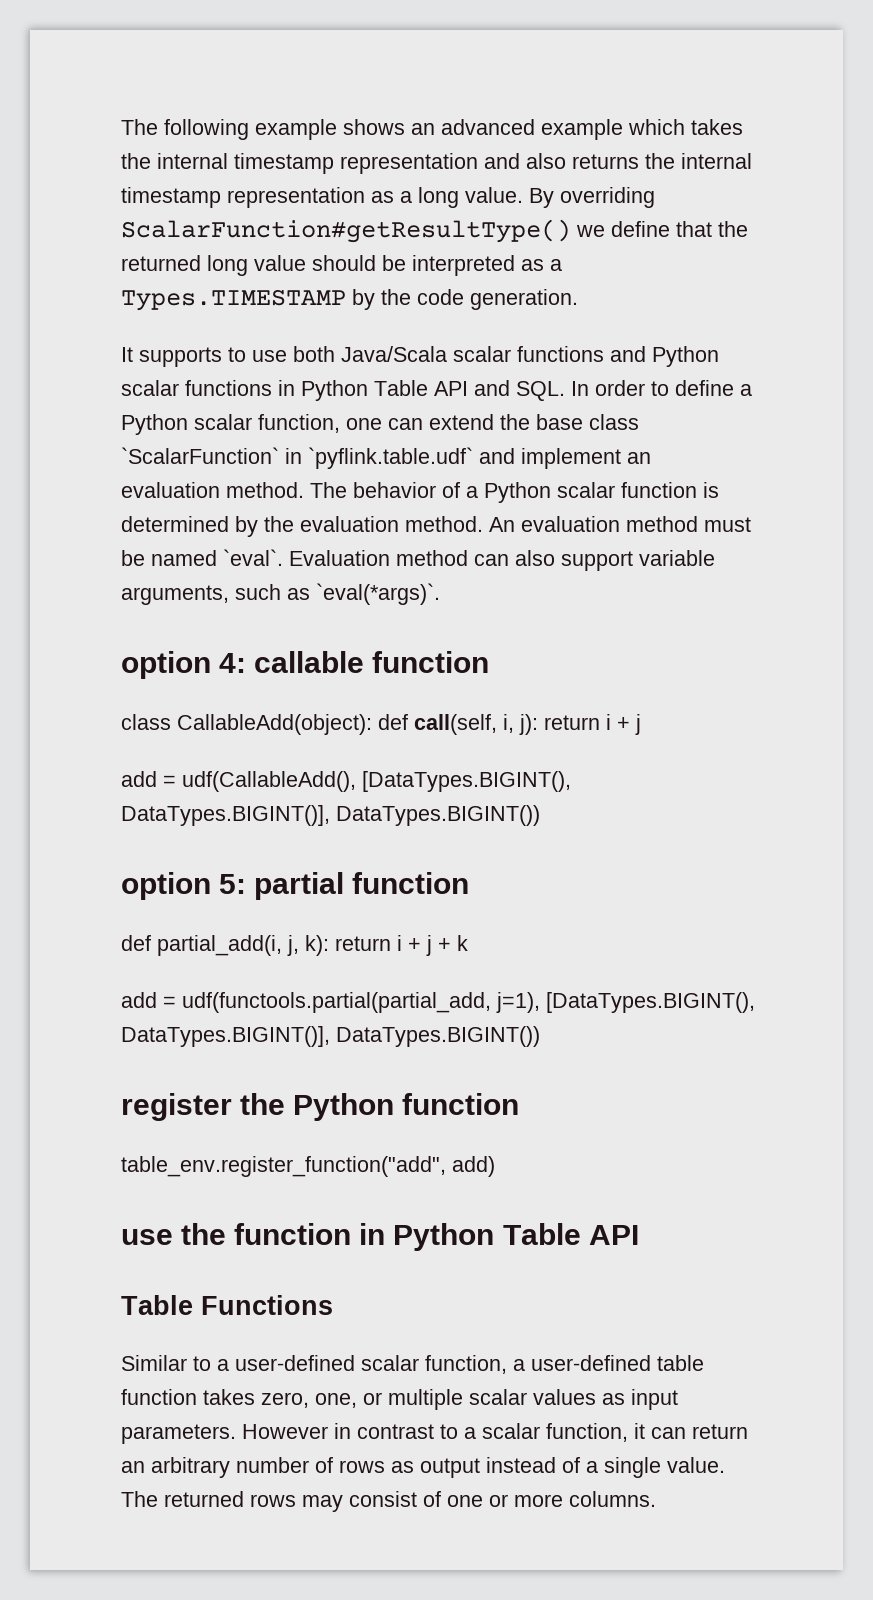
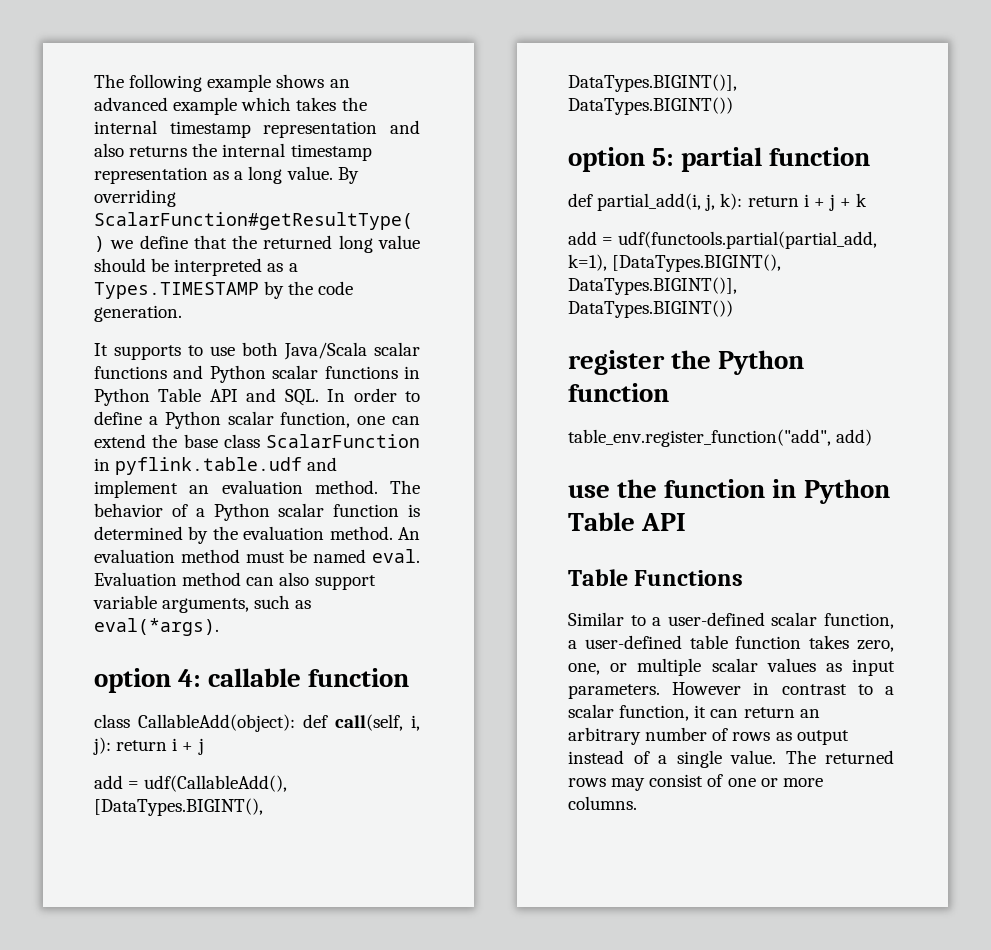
[121,447,473,469] `ScalarFunction` in `pyflink.table.udf` -> [266,434,420,448] [94,457,303,475] ScalarFunction in pyflink.table.udf
[223,549,283,566] `eval`. -> [372,549,421,563] eval.
[316,583,440,605] `eval(*args)`. -> [94,618,219,636] eval(*args).
[496,992,540,1013] j=1), -> [568,254,607,271] k=1),

